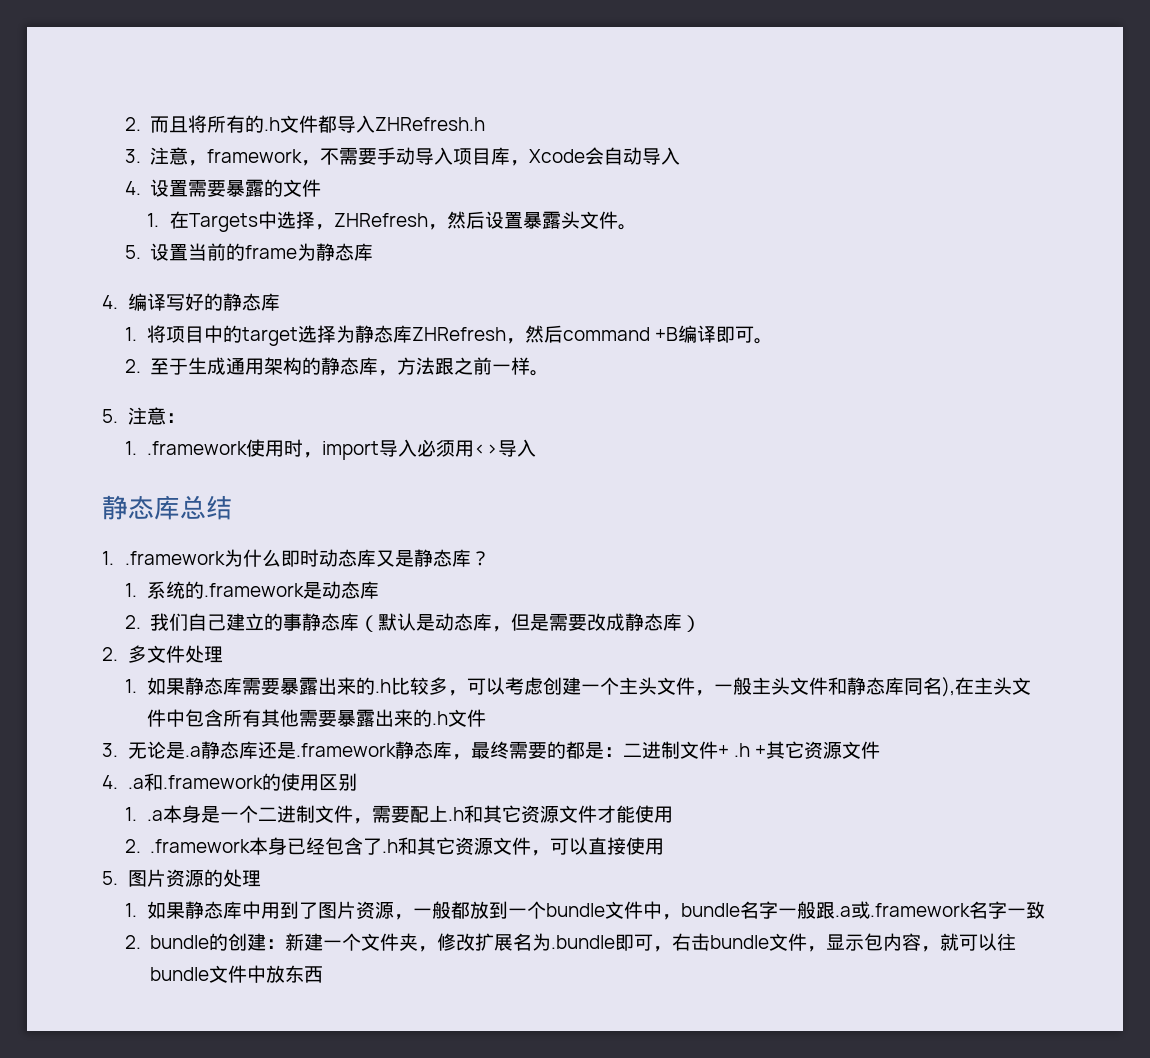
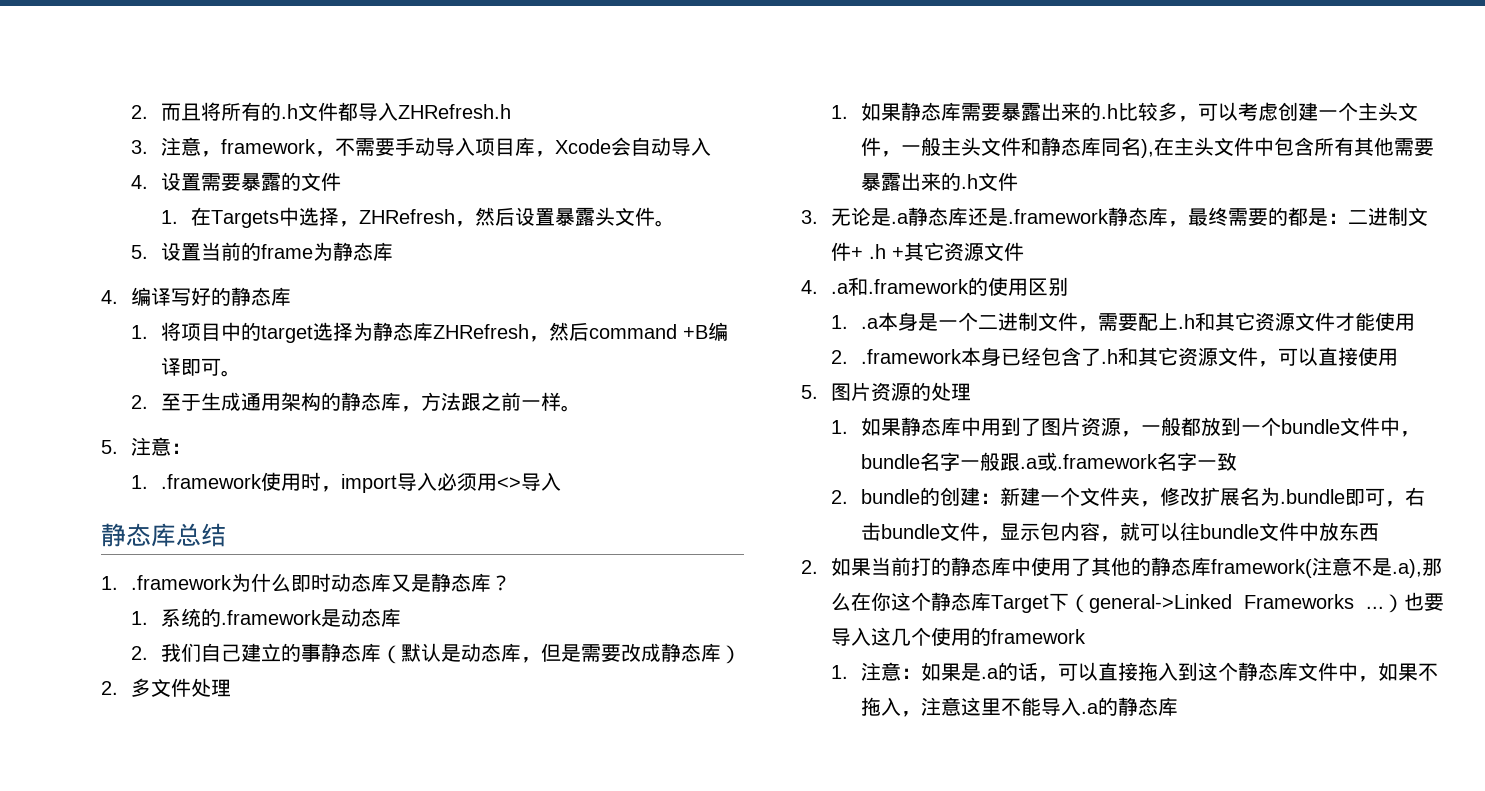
(324, 974) none -> [801,557,1443,578] [831,592,1444,613] [831,627,1087,646] [831,662,1439,682] [861,697,1179,717] // 2.如果当前打的静态库中使用了其他的静态库framework(注意不是.a),那么在你这个静态库Target下（general->Linked Frameworks ...）也要导入这几个使用的framework // 1.注意：如果是.a的话，可以直接拖入到这个静态库文件中，如果不拖入，注意这里不能导入.a的静态库

